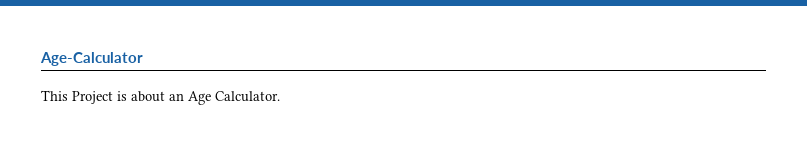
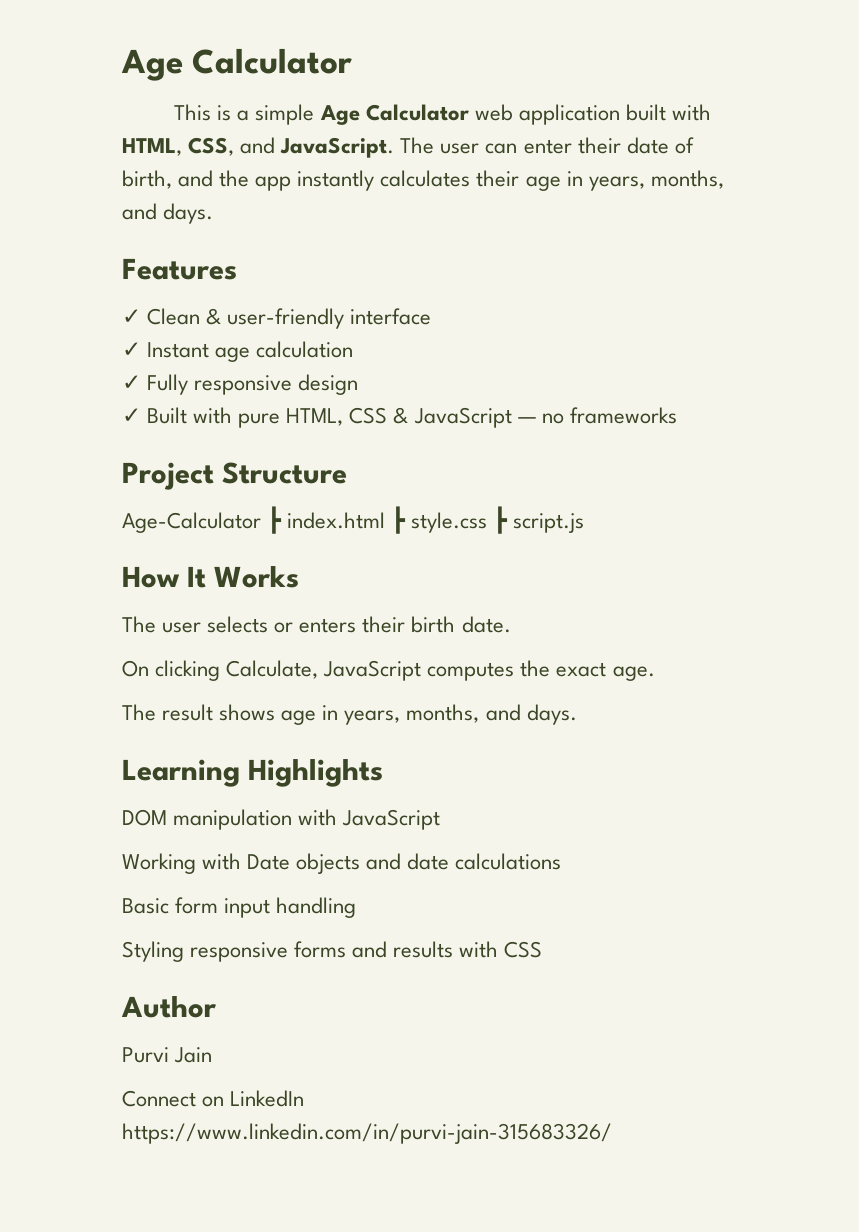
[40,52,143,66] Age-Calculator -> [121,48,353,81] Age Calculator
[72,91,280,105] Project is about an Age Calculator. -> [217,104,711,125] [122,137,694,158] [122,170,724,191] [122,203,214,224] [122,258,237,280] [122,308,432,329] [122,341,354,362] [122,374,359,395] [122,407,677,428] [122,462,348,490] [122,506,585,534] [122,566,300,588] [122,616,511,633] [122,660,655,681] [122,704,577,725] [122,759,384,787] [122,809,441,830] [122,853,562,874] [122,897,357,918] [122,941,543,962] [121,996,217,1018] [122,1047,213,1063] [122,1090,305,1107] [122,1123,612,1144] is a simple Age Calculator web application built with HTML, CSS, and JavaScript. The user can enter their date of birth, and the app instantly calculates their age in years, months, and days. // Features // ✓ Clean & user-friendly interface // ✓ Instant age calculation // ✓ Fully responsive design // ✓ Built with pure HTML, CSS & JavaScript — no frameworks // Project Structure // Age-Calculator ┣ index.html ┣ style.css ┣ script.js // How It Works // The user selects or enters their birth date. // On clicking Calculate, JavaScript computes the exact age. // The result shows age in years, months, and days. // Learning Highlights // DOM manipulation with JavaScript // Working with Date objects and date calculations // Basic form input handling // Styling responsive forms and results with CSS // Author // Purvi Jain // Connect on LinkedIn https://www.linkedin.com/in/purvi-jain-315683326/

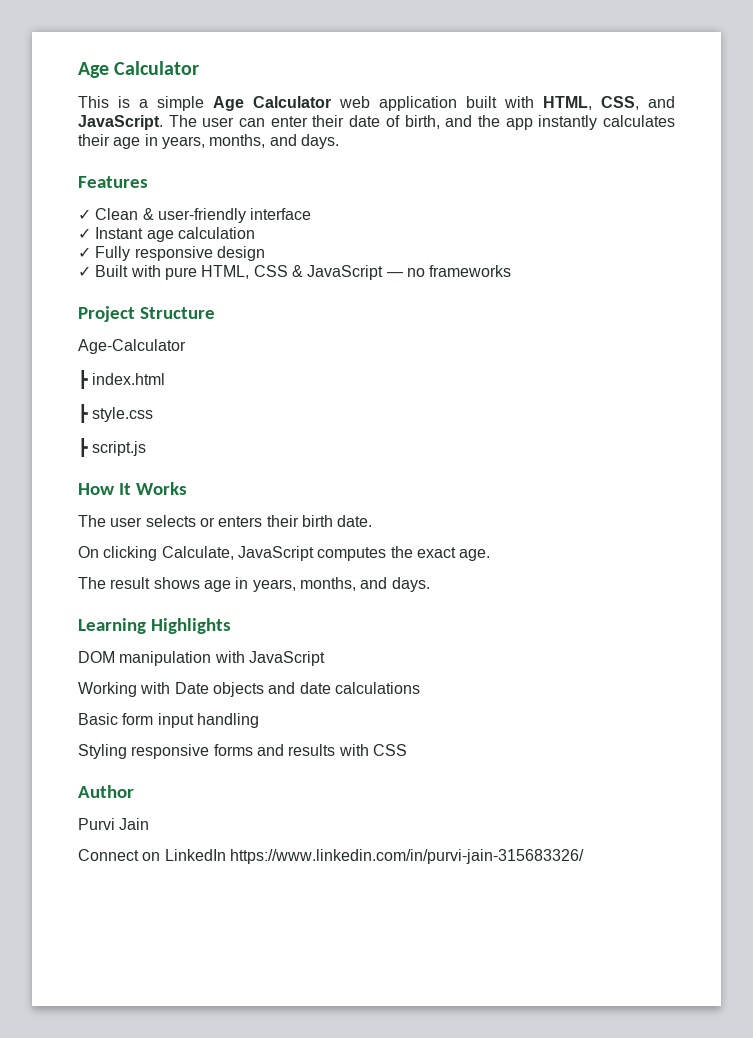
(261, 522) none -> (186, 346) //
(386, 520) none -> (166, 379) //
(488, 522) none -> (154, 414) //

